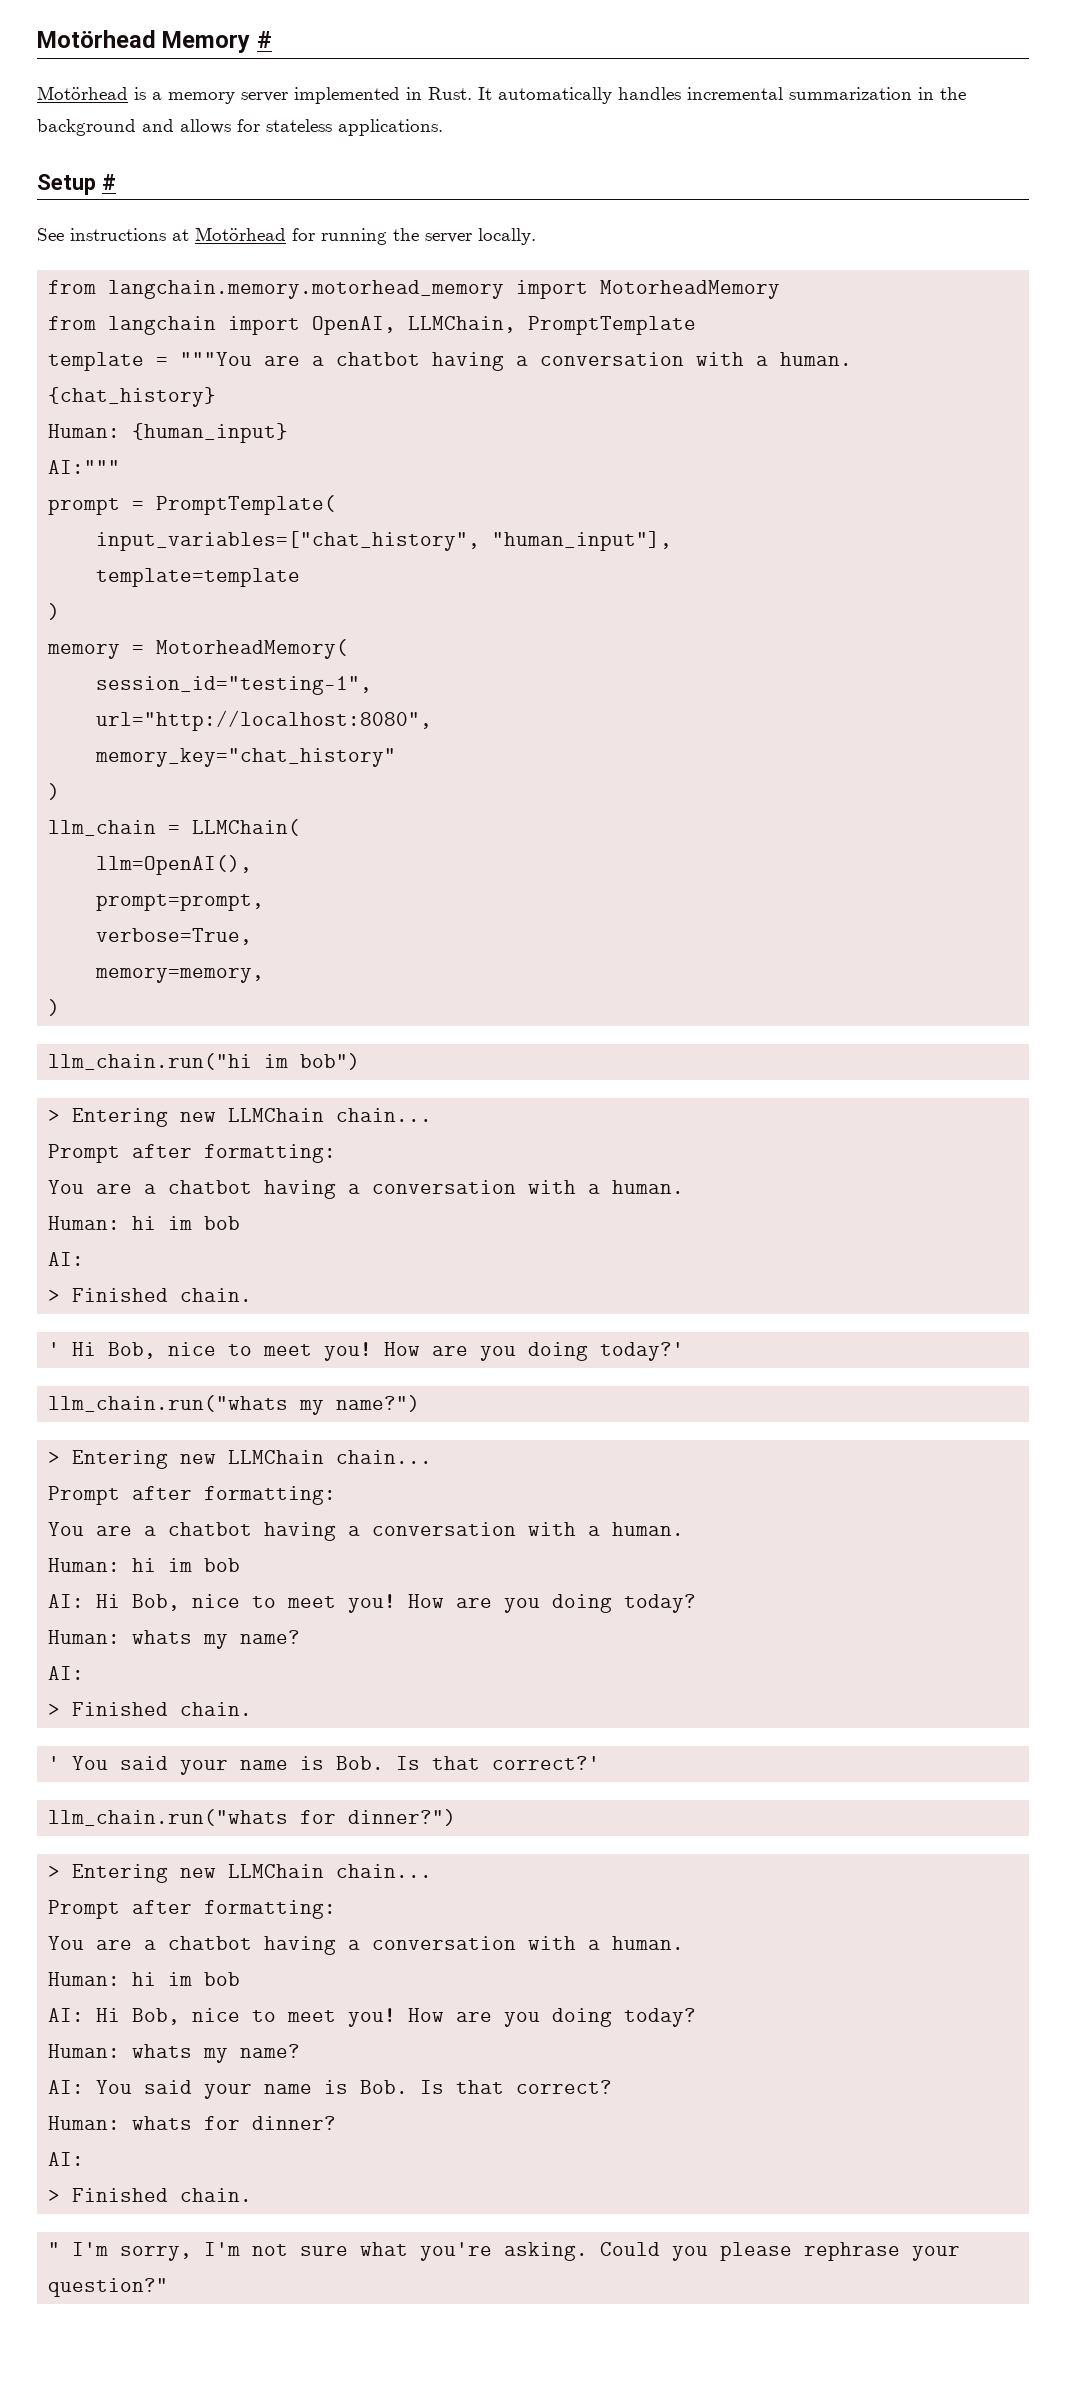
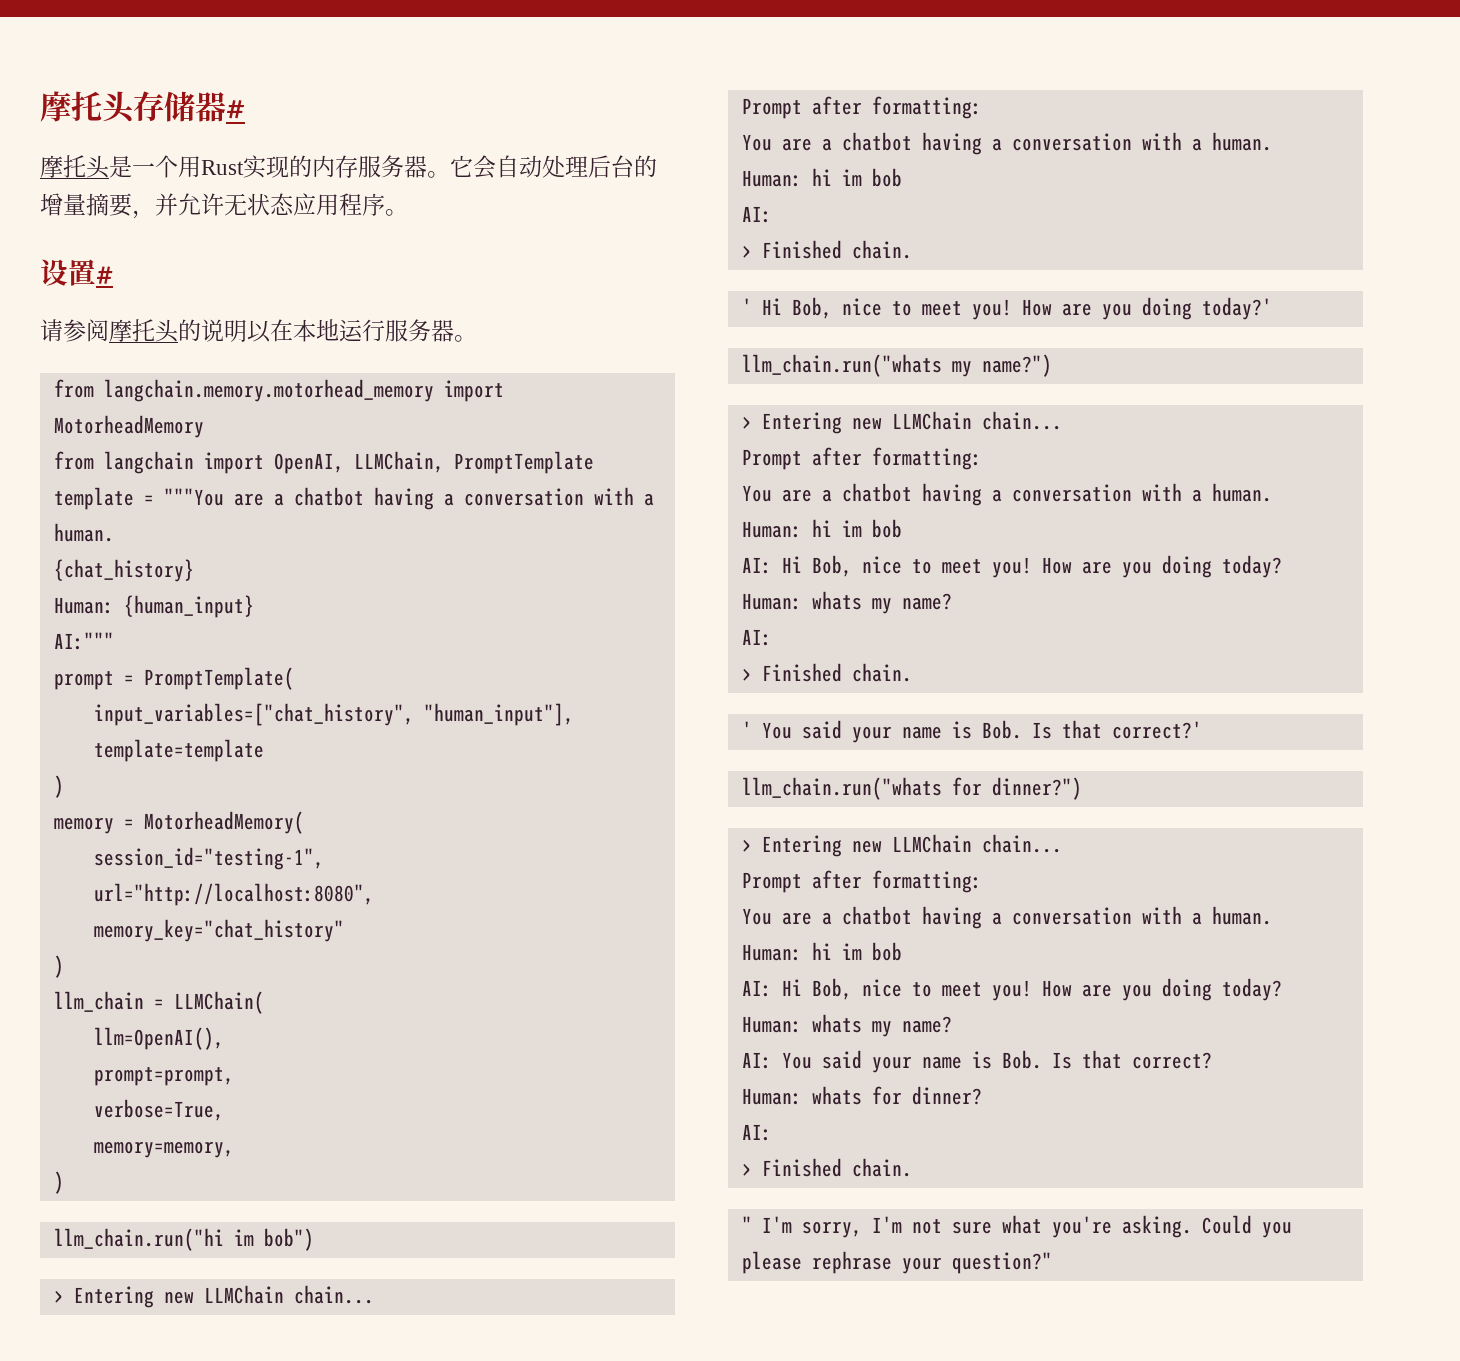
[37,30,272,53] [37,86,966,104] [37,119,443,136] [37,174,116,195] [37,227,536,245] Motörhead Memory # // Motörhead is a memory server implemented in Rust. It automatically handles incremental summarization in the background and allows for stateless applications. // Setup # // See instructions at Motörhead for running the server locally. -> [40,91,245,123] [40,155,657,179] [40,193,408,219] [40,259,113,286] [40,319,477,343] 摩托头存储器# // 摩托头是一个用Rust实现的内存服务器。它会自动处理后台的增量摘要，并允许无状态应用程序。 // 设置# // 请参阅摩托头的说明以在本地运行服务器。

